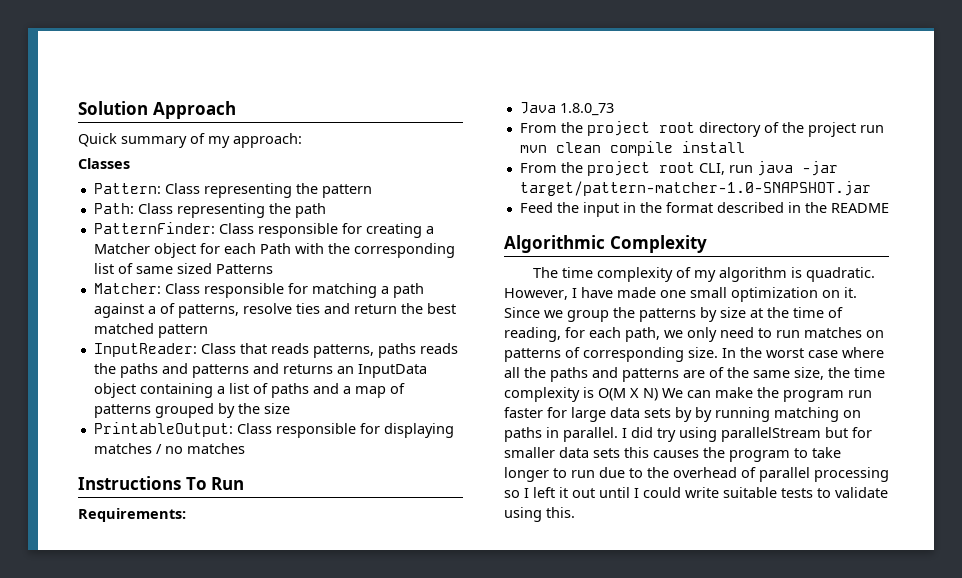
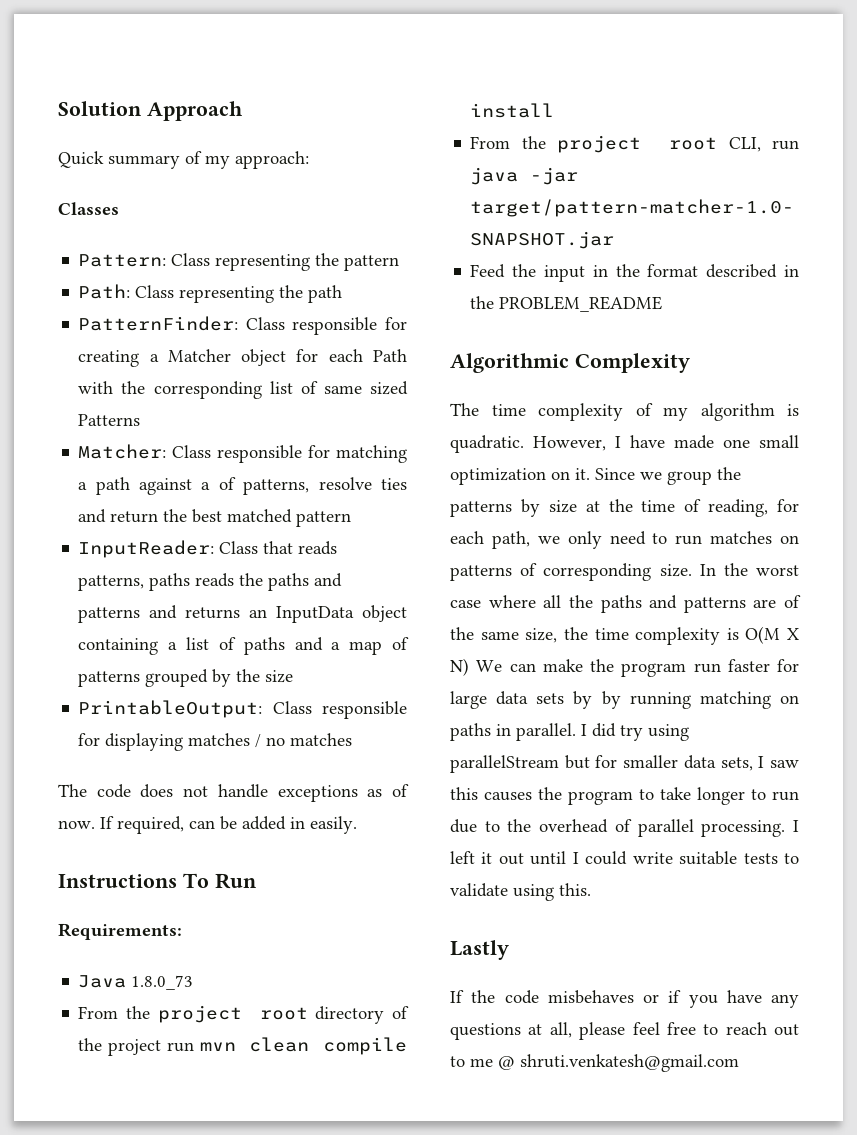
(245, 448) none -> [58,784,410,802] [58,816,357,834] // The code does not handle exceptions as of now. If required, can be added in easily.
[830,203,889,213] README -> [499,296,663,312] PROBLEM_README
[593,448,620,458] sets -> [720,756,799,771] sets, I saw
[814,467,889,482] [504,490,520,498] processing so -> [701,820,786,837] processing.
(575, 512) none -> [450,940,509,960] [450,990,799,1008] [450,1022,799,1040] [450,1054,739,1072] // Lastly // If the code misbehaves or if you have any questions at all, please feel free to reach out to me @ shruti.venkatesh@gmail.com

